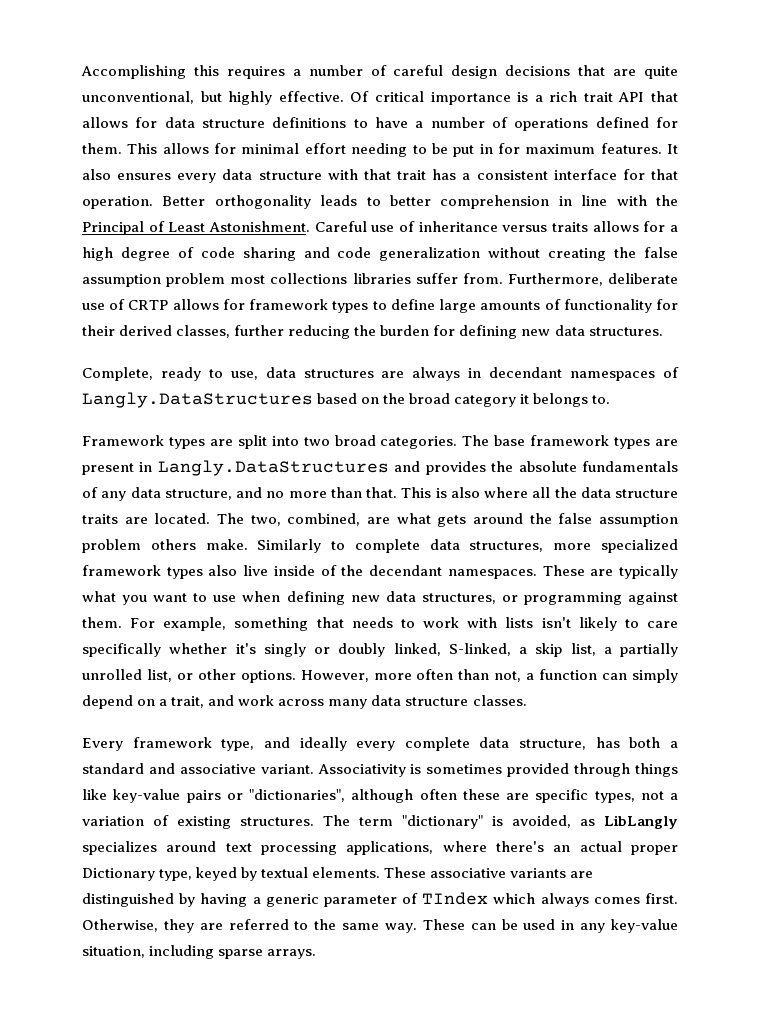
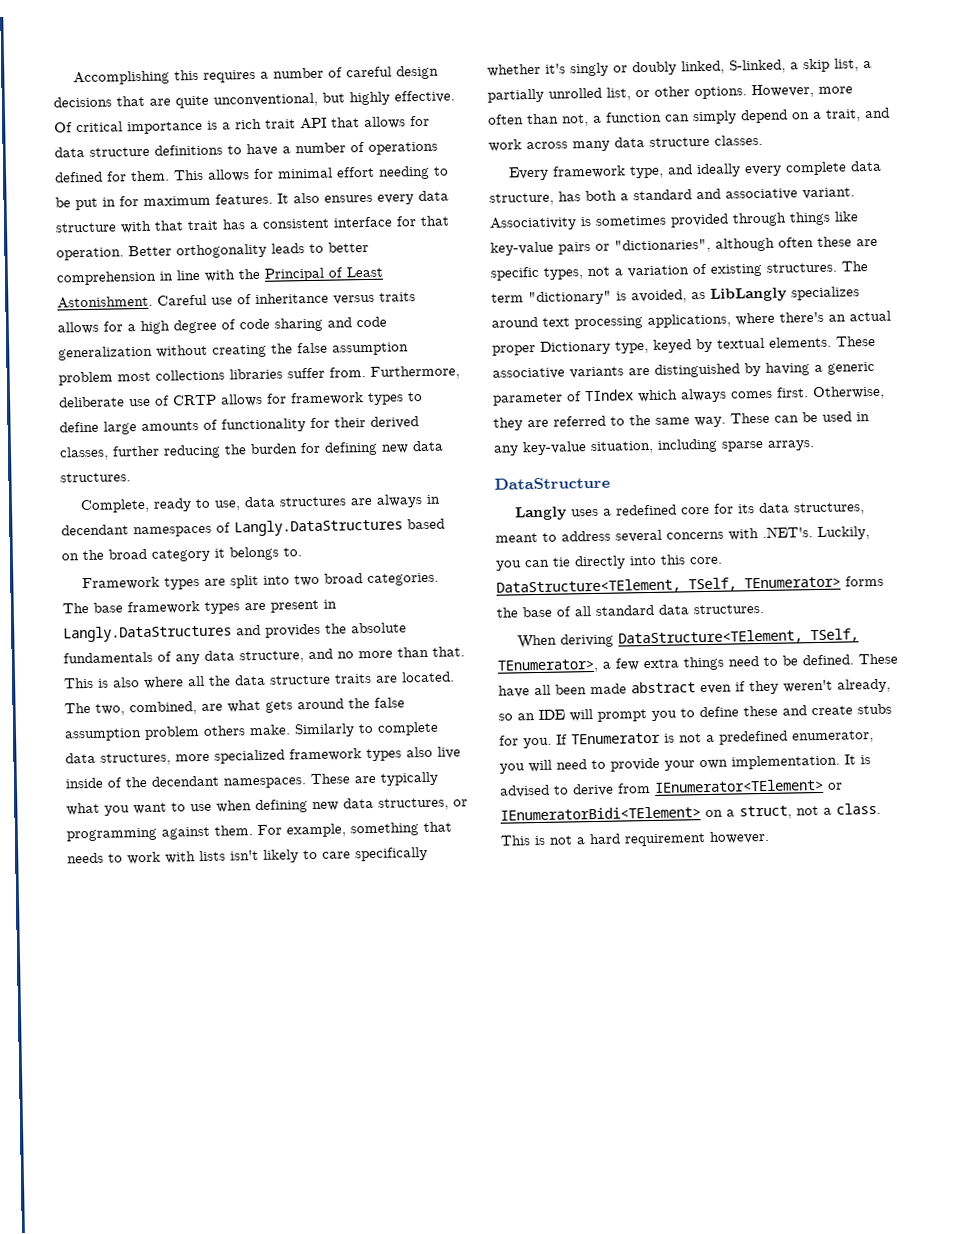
(317, 954) none -> [494,476,610,490] [515,502,866,521] [495,526,870,543] [496,554,723,571] [496,575,884,595] [496,603,764,618] [517,628,860,649] [497,653,898,674] [498,678,891,698] [498,703,892,722] [499,730,874,749] [499,754,871,774] [500,778,843,798] [500,802,881,821] [500,830,770,847] // DataStructure // Langly uses a redefined core for its data structures, meant to address several concerns with .NET's. Luckily, you can tie directly into this core. DataStructure<TElement, TSelf, TEnumerator> forms the base of all standard data structures. // When deriving DataStructure<TElement, TSelf, TEnumerator>, a few extra things need to be defined. These have all been made abstract even if they weren't already, so an IDE will prompt you to define these and create stubs for you. If TEnumerator is not a predefined enumerator, you will need to provide your own implementation. It is advised to derive from IEnumerator<TElement> or IEnumeratorBidi<TElement> on a struct, not a class. This is not a hard requirement however.

